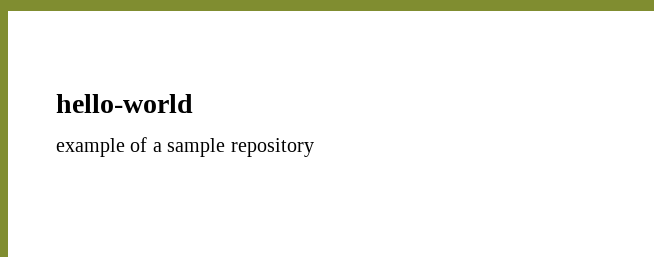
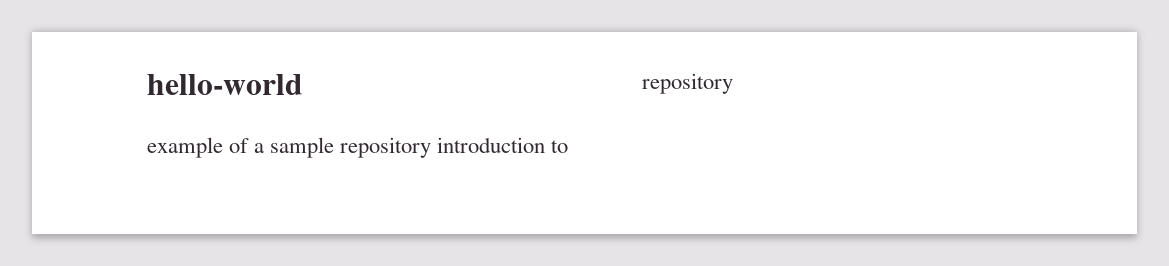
(314, 147) none -> [437,137,569,153] [642,73,733,94] introduction to repository

